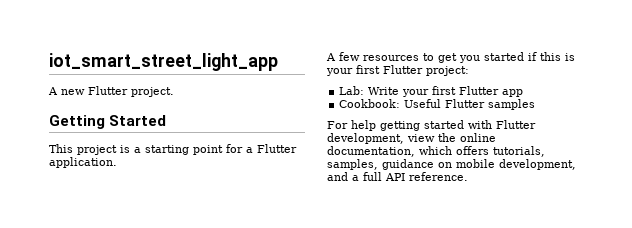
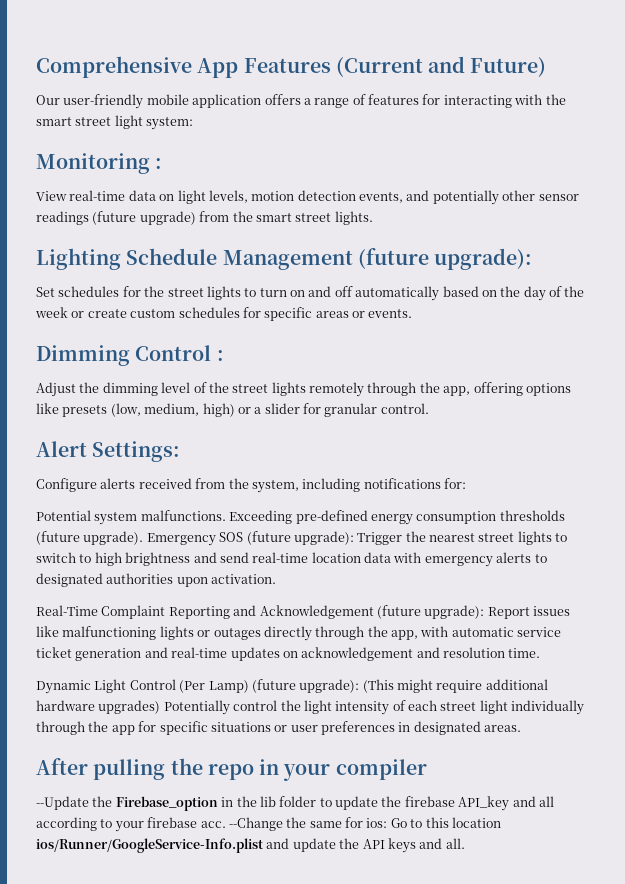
[49,53,278,71] [48,86,174,97] [49,115,167,129] [49,144,297,155] [49,157,117,168] [326,52,575,63] [326,65,469,76] [339,86,524,97] [339,99,536,110] [327,120,536,131] [327,133,496,144] [327,146,545,157] [327,159,576,170] [327,172,468,181] iot_smart_street_light_app // A new Flutter project. // Getting Started // This project is a starting point for a Flutter application. // A few resources to get you started if this is your first Flutter project: // Lab: Write your first Flutter app // Cookbook: Useful Flutter samples // For help getting started with Flutter development, view the online documentation, which offers tutorials, samples, guidance on mobile development, and a full API reference. -> [36,56,547,78] [36,94,566,109] [36,115,194,130] [36,153,163,174] [36,190,579,205] [36,211,373,225] [36,248,533,270] [36,286,585,301] [35,307,413,321] [36,345,224,366] [36,382,571,397] [36,403,429,417] [36,441,181,462] [36,478,466,493] [36,510,565,525] [36,531,568,546] [36,552,547,567] [36,573,277,587] [36,605,570,619] [36,626,562,641] [36,647,541,661] [36,679,548,694] [36,700,585,715] [36,721,522,735] [36,758,427,781] [36,796,554,811] [36,817,501,832] [36,838,465,853] Comprehensive App Features (Current and Future) // Our user-friendly mobile application offers a range of features for interacting with the smart street light system: // Monitoring : // View real-time data on light levels, motion detection events, and potentially other sensor readings (future upgrade) from the smart street lights. // Lighting Schedule Management (future upgrade): // Set schedules for the street lights to turn on and off automatically based on the day of the week or create custom schedules for specific areas or events. // Dimming Control : // Adjust the dimming level of the street lights remotely through the app, offering options like presets (low, medium, high) or a slider for granular control. // Alert Settings: // Configure alerts received from the system, including notifications for: // Potential system malfunctions. Exceeding pre-defined energy consumption thresholds (future upgrade). Emergency SOS (future upgrade): Trigger the nearest street lights to switch to high brightness and send real-time location data with emergency alerts to designated authorities upon activation. // Real-Time Complaint Reporting and Acknowledgement (future upgrade): Report issues like malfunctioning lights or outages directly through the app, with automatic service ticket generation and real-time updates on acknowledgement and resolution time. // Dynamic Light Control (Per Lamp) (future upgrade): (This might require additional hardware upgrades) Potentially control the light intensity of each street light individually through the app for specific situations or user preferences in designated areas. // After pulling the repo in your compiler // --Update the Firebase_option in the lib folder to update the firebase API_key and all according to your firebase acc. --Change the same for ios: Go to this location ios/Runner/GoogleService-Info.plist and update the API keys and all.

